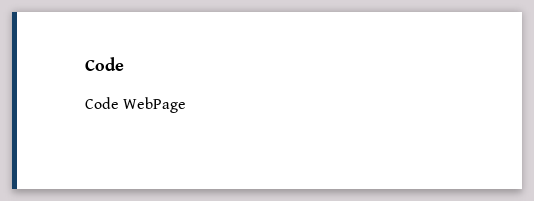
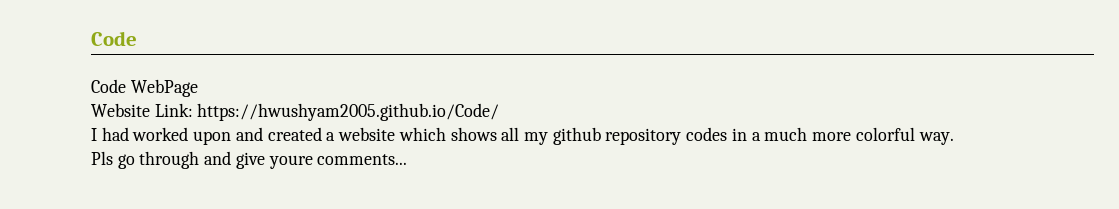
(187, 105) none -> [91,103,500,121] [91,127,954,145] [91,151,408,169] // Website Link: https://hwushyam2005.github.io/Code/ // I had worked upon and created a website which shows all my github repository codes in a much more colorful way. // Pls go through and give youre comments...

